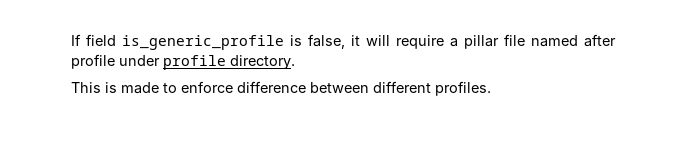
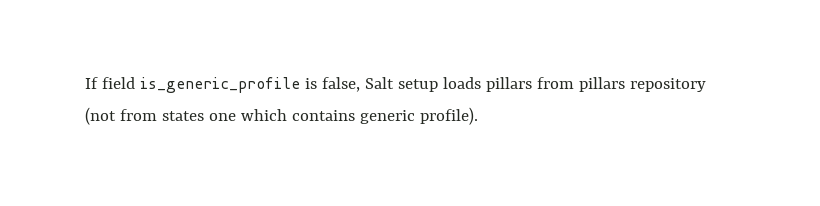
[351,34,616,49] [71,54,295,70] [71,81,491,96] it will require a pillar file named after profile under profile directory. // This is made to enforce difference between different profiles. -> [364,77,706,92] [85,107,478,125] Salt setup loads pillars from pillars repository (not from states one which contains generic profile).

